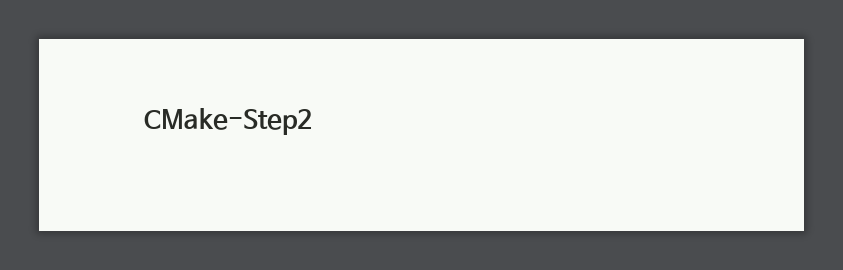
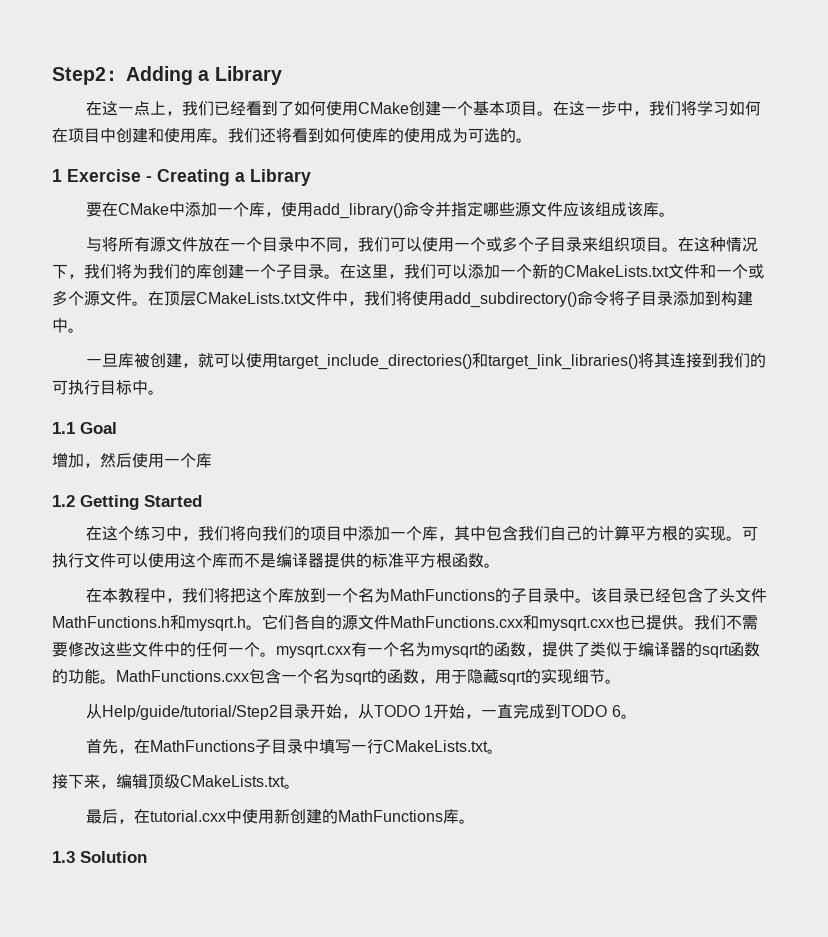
[144,108,312,135] CMake-Step2 -> [52,66,282,85] [86,100,762,116] [52,127,532,143] [52,169,311,186] [86,201,676,219] [86,236,759,252] [52,263,764,279] [52,290,753,308] [52,318,84,333] [86,352,767,370] [52,380,164,395] [52,422,117,434] [52,452,212,468] [52,495,202,510] [86,525,759,541] [52,553,500,568] [86,587,768,603] [52,614,758,631] [52,641,760,658] [52,668,621,685] [86,703,637,720] [86,739,504,754] [52,774,300,789] [86,808,476,824] [52,851,147,863] Step2：Adding a Library // 在这一点上，我们已经看到了如何使用CMake创建一个基本项目。在这一步中，我们将学习如何在项目中创建和使用库。我们还将看到如何使库的使用成为可选的。 // 1 Exercise - Creating a Library // 要在CMake中添加一个库，使用add_library()命令并指定哪些源文件应该组成该库。 // 与将所有源文件放在一个目录中不同，我们可以使用一个或多个子目录来组织项目。在这种情况下，我们将为我们的库创建一个子目录。在这里，我们可以添加一个新的CMakeLists.txt文件和一个或多个源文件。在顶层CMakeLists.txt文件中，我们将使用add_subdirectory()命令将子目录添加到构建中。 // 一旦库被创建，就可以使用target_include_directories()和target_link_libraries()将其连接到我们的可执行目标中。 // 1.1 Goal // 增加，然后使用一个库 // 1.2 Getting Started // 在这个练习中，我们将向我们的项目中添加一个库，其中包含我们自己的计算平方根的实现。可执行文件可以使用这个库而不是编译器提供的标准平方根函数。 // 在本教程中，我们将把这个库放到一个名为MathFunctions的子目录中。该目录已经包含了头文件MathFunctions.h和mysqrt.h。它们各自的源文件MathFunctions.cxx和mysqrt.cxx也已提供。我们不需要修改这些文件中的任何一个。mysqrt.cxx有一个名为mysqrt的函数，提供了类似于编译器的sqrt函数的功能。MathFunctions.cxx包含一个名为sqrt的函数，用于隐藏sqrt的实现细节。 // 从Help/guide/tutorial/Step2目录开始，从TODO 1开始，一直完成到TODO 6。 // 首先，在MathFunctions子目录中填写一行CMakeLists.txt。 // 接下来，编辑顶级CMakeLists.txt。 // 最后，在tutorial.cxx中使用新创建的MathFunctions库。 // 1.3 Solution

